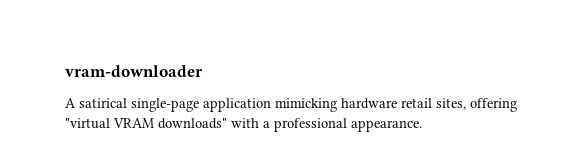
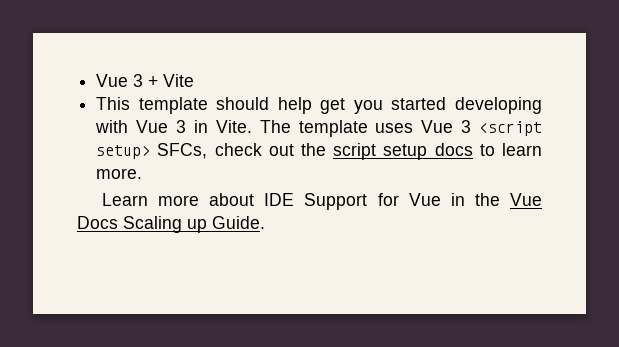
[65,65,203,77] [65,98,517,112] [65,118,422,132] vram-downloader // A satirical single-page application mimicking hardware retail sites, offering "virtual VRAM downloads" with a professional appearance. -> [96,74,195,87] [96,97,542,114] [95,120,542,137] [96,143,543,160] [96,168,143,179] [102,193,542,210] [77,216,265,233] Vue 3 + Vite // This template should help get you started developing with Vue 3 in Vite. The template uses Vue 3 <script setup> SFCs, check out the script setup docs to learn more. // Learn more about IDE Support for Vue in the Vue Docs Scaling up Guide.

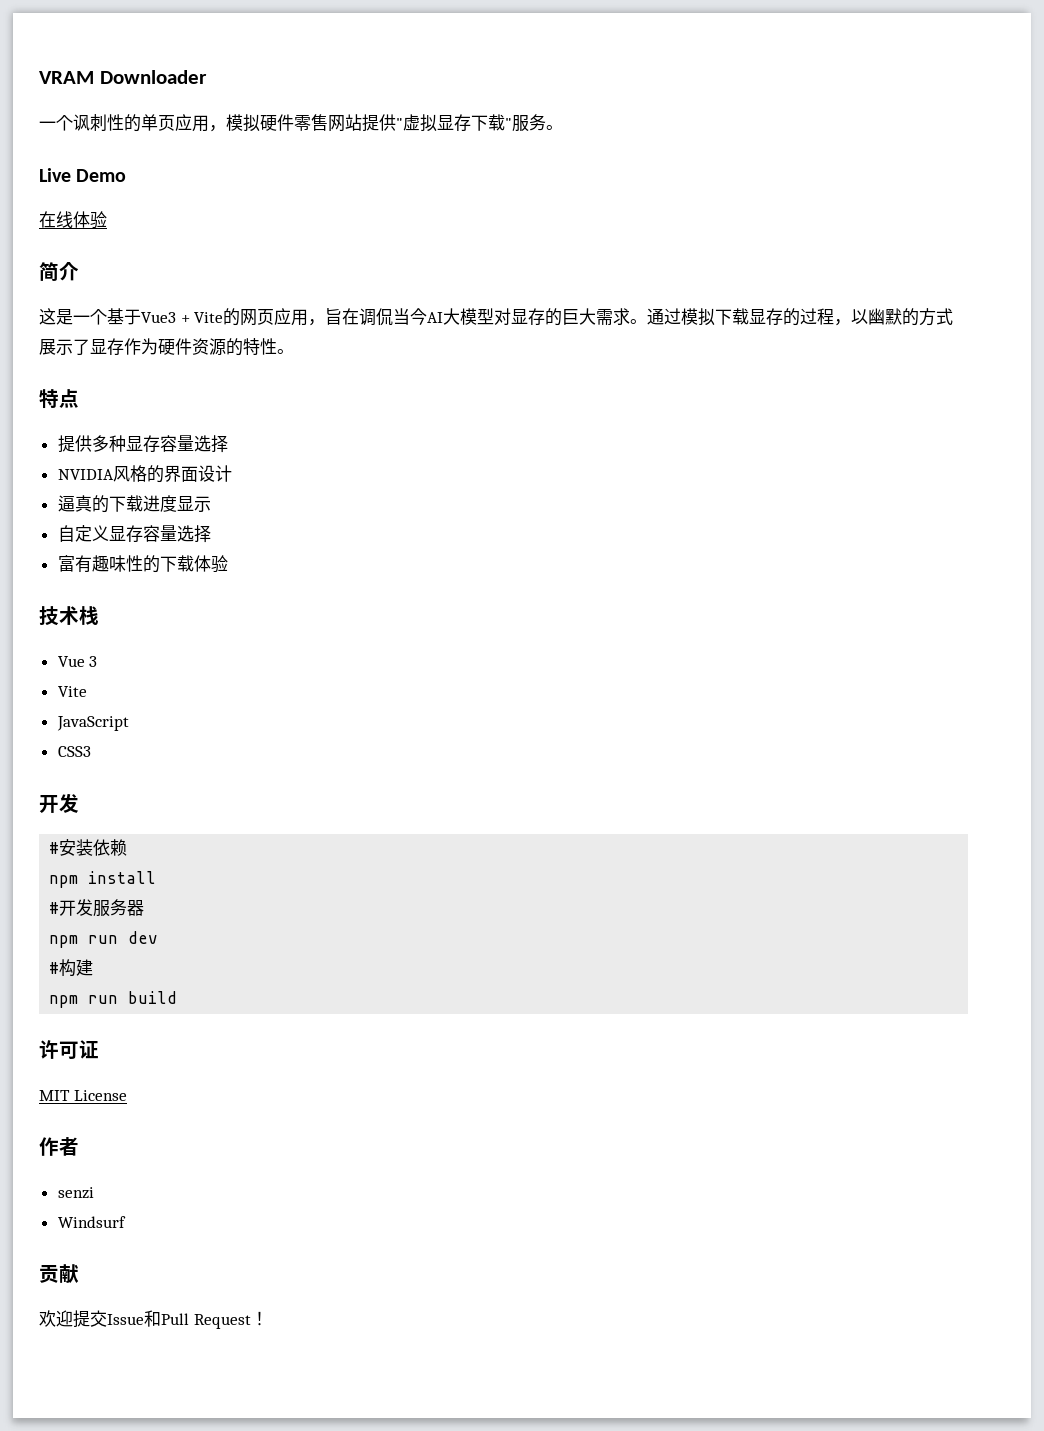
[96,74,159,87] Vue 3 + -> [39,70,207,84] [39,114,563,132] [39,168,127,182] [39,211,107,229] [39,262,79,281] [39,308,954,326] [39,338,294,356] [39,389,79,409] [57,435,228,453] [57,465,232,483] [57,495,211,513] [57,525,211,543] [57,555,228,573] [39,606,99,626] [57,656,98,667] VRAM Downloader // 一个讽刺性的单页应用，模拟硬件零售网站提供"虚拟显存下载"服务。 // Live Demo // 在线体验 // 简介 // 这是一个基于Vue3 + Vite的网页应用，旨在调侃当今AI大模型对显存的巨大需求。通过模拟下载显存的过程，以幽默的方式展示了显存作为硬件资源的特性。 // 特点 // 提供多种显存容量选择 // NVIDIA风格的界面设计 // 逼真的下载进度显示 // 自定义显存容量选择 // 富有趣味性的下载体验 // 技术栈 // Vue 3 //
[96,97,542,114] [95,120,542,137] [96,143,543,160] [96,168,143,179] [102,193,542,210] [77,216,265,233] This template should help get you started developing with Vue 3 in Vite. The template uses Vue 3 <script setup> SFCs, check out the script setup docs to learn more. // Learn more about IDE Support for Vue in the Vue Docs Scaling up Guide. -> [56,716,129,731] [57,746,91,757] [39,793,79,813] [49,839,128,856] [49,871,157,888] [49,899,145,917] [49,931,159,948] [49,959,94,977] [49,991,178,1008] [39,1040,99,1059] [39,1090,127,1101] [39,1137,79,1156] [57,1187,94,1199] [57,1216,126,1228] [39,1264,79,1283] [39,1310,268,1329] JavaScript // CSS3 // 开发 // #安装依赖 // npm install // #开发服务器 // npm run dev // #构建 // npm run build // 许可证 // MIT License // 作者 // senzi // Windsurf // 贡献 // 欢迎提交Issue和Pull Request！

